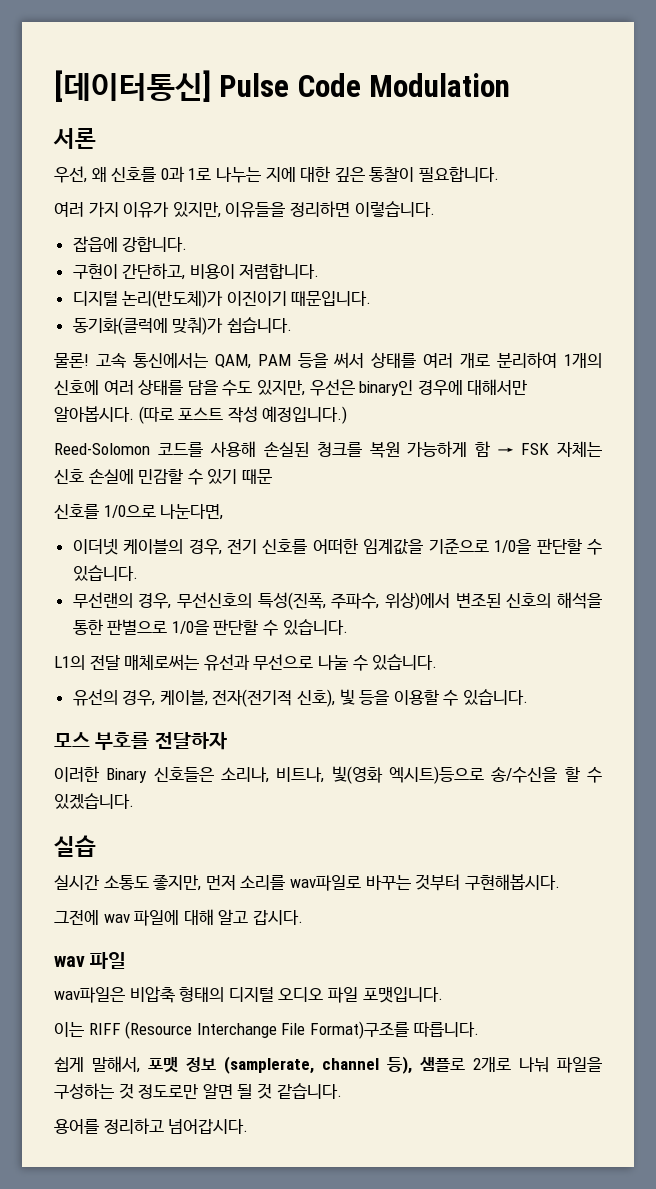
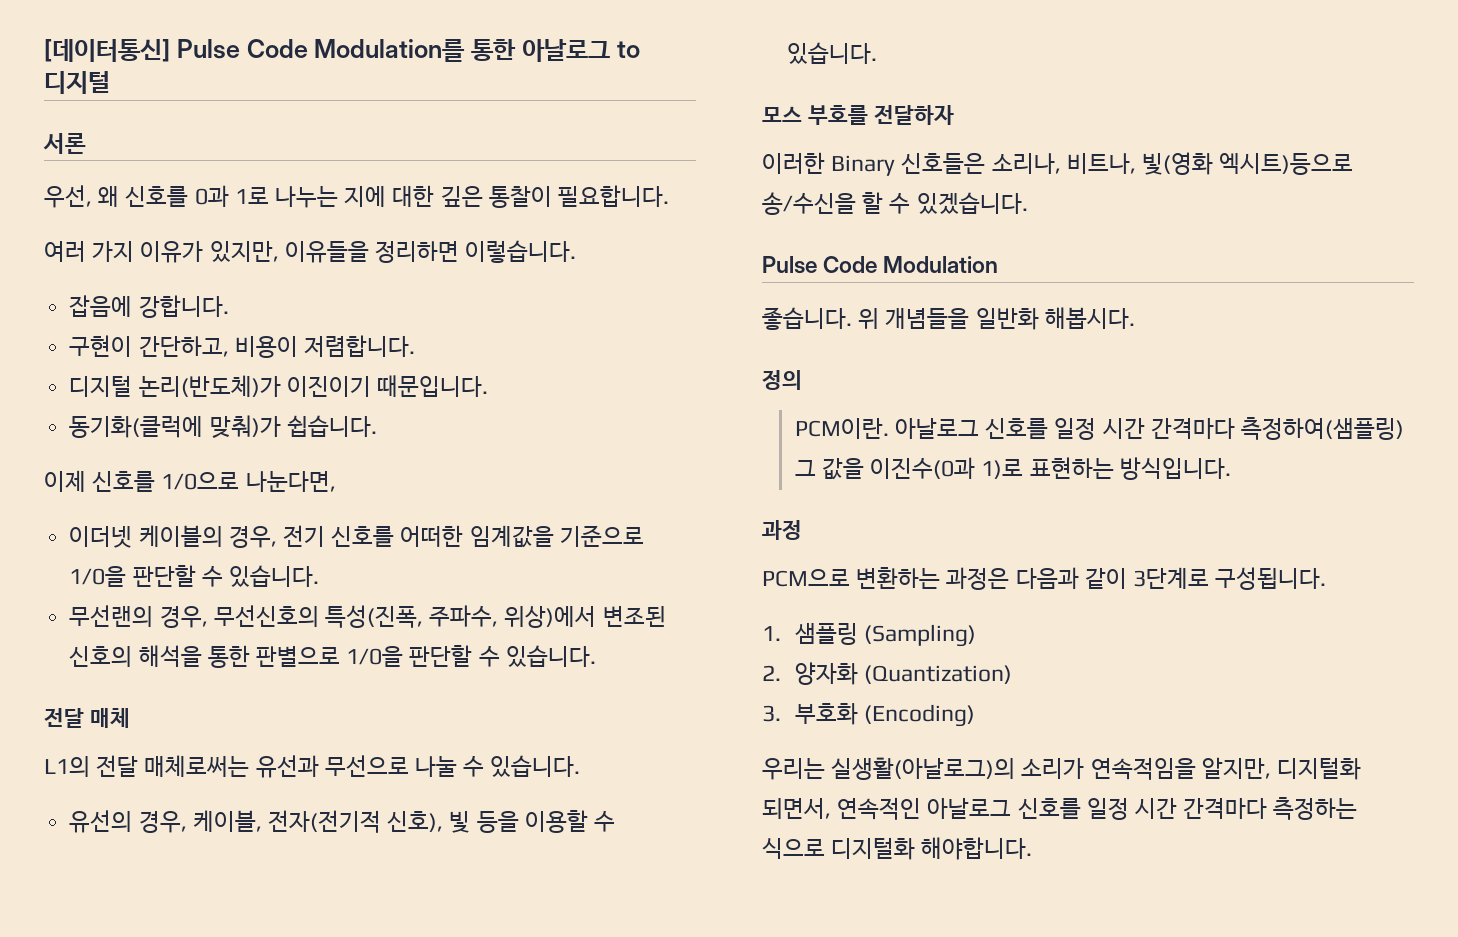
[369,73,511,97] Modulation -> [314,39,640,62] [44,71,110,94] Modulation를 통한 아날로그 to 디지털
[72,236,118,252] 잡읍에 -> [69,295,133,317] 잡음에
[54,352,603,369] [54,379,528,396] [54,406,348,424] [54,441,602,458] [54,468,272,485] 물론! 고속 통신에서는 QAM, PAM 등을 써서 상태를 여러 개로 분리하여 1개의 신호에 여러 상태를 담을 수도 있지만, 우선은 binary인 경우에 대해서만 알아봅시다. (따로 포스트 작성 예정입니다.) // Reed-Solomon 코드를 사용해 손실된 청크를 복원 가능하게 함 → FSK 자체는 신호 손실에 민감할 수 있기 때문 // -> [44,470,86,492] 이제
(348, 627) none -> [44,708,130,728] // 전달 매체
[54,835,96,857] [54,874,560,891] [54,909,303,926] [54,952,127,969] [54,986,443,1003] [54,1021,479,1039] [54,1056,602,1074] [54,1083,342,1099] [54,1118,249,1134] 실습 // 실시간 소통도 좋지만, 먼저 소리를 wav파일로 바꾸는 것부터 구현해봅시다. // 그전에 wav 파일에 대해 알고 갑시다. // wav 파일 // wav파일은 비압축 형태의 디지털 오디오 파일 포맷입니다. // 이는 RIFF (Resource Interchange File Format)구조를 따릅니다. // 쉽게 말해서, 포맷 정보 (samplerate, channel 등), 샘플로 2개로 나눠 파일을 구성하는 것 정도로만 알면 될 것 같습니다. // 용어를 정리하고 넘어갑시다. -> [762,256,999,274] [762,307,1135,330] [762,370,802,390] [794,417,1405,440] [794,457,1231,480] [762,520,802,540] [762,567,1327,590] [762,623,977,647] [762,662,1013,685] [762,703,976,727] [762,757,1362,780] [762,797,1358,820] [762,837,1033,860] Pulse Code Modulation // 좋습니다. 위 개념들을 일반화 해봅시다. // 정의 // PCM이란. 아날로그 신호를 일정 시간 간격마다 측정하여(샘플링) 그 값을 이진수(0과 1)로 표현하는 방식입니다. // 과정 // PCM으로 변환하는 과정은 다음과 같이 3단계로 구성됩니다. // 1. 샘플링 (Sampling) // 2. 양자화 (Quantization) // 3. 부호화 (Encoding) // 우리는 실생활(아날로그)의 소리가 연속적임을 알지만, 디지털화 되면서, 연속적인 아날로그 신호를 일정 시간 간격마다 측정하는 식으로 디지털화 해야합니다.

